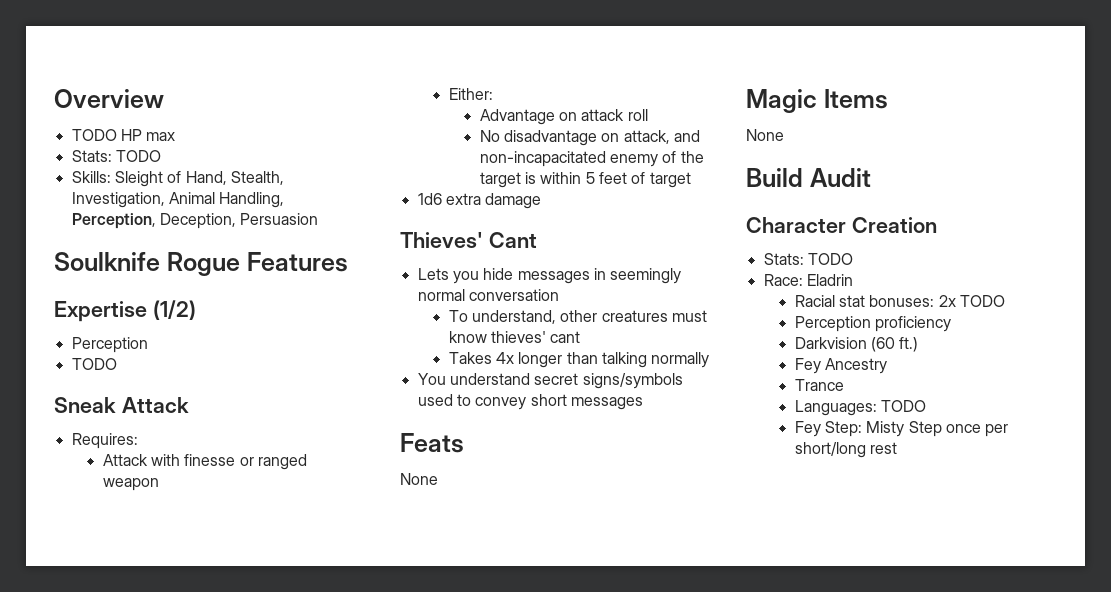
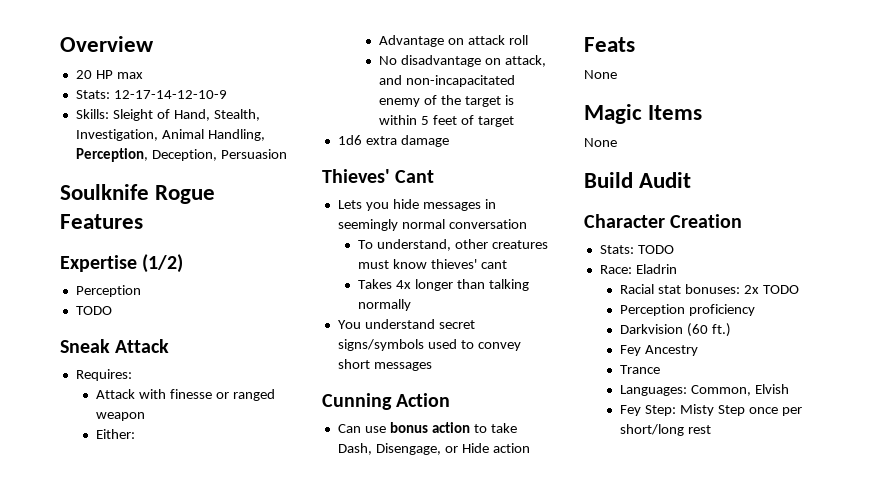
[71,129,117,141] TODO -> [75,70,92,79] 20
[115,150,161,162] TODO -> [113,90,227,99] 12-17-14-12-10-9
(643, 403) none -> [322,393,451,410] [337,422,517,433] [337,443,530,455] // Cunning Action // Can use bonus action to take Dash, Disengage, or Hide action
[880,400,926,412] TODO -> [691,384,790,396] Common, Elvish

